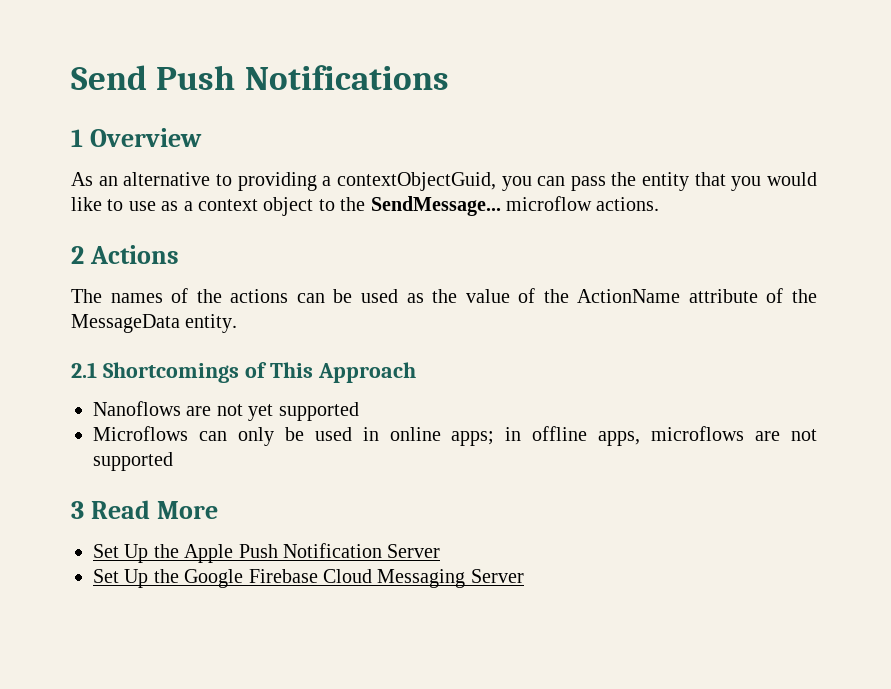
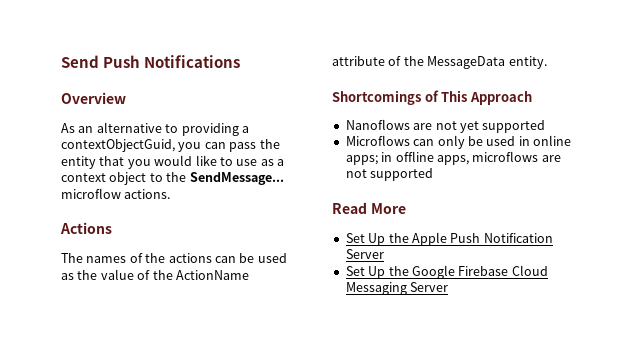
[71,129,83,147] 1 -> (241, 61) none
[71,246,84,264] 2 -> (171, 194) none
[71,362,97,378] 2.1 -> (547, 62) none
[71,501,84,519] 3 -> (434, 174) none

